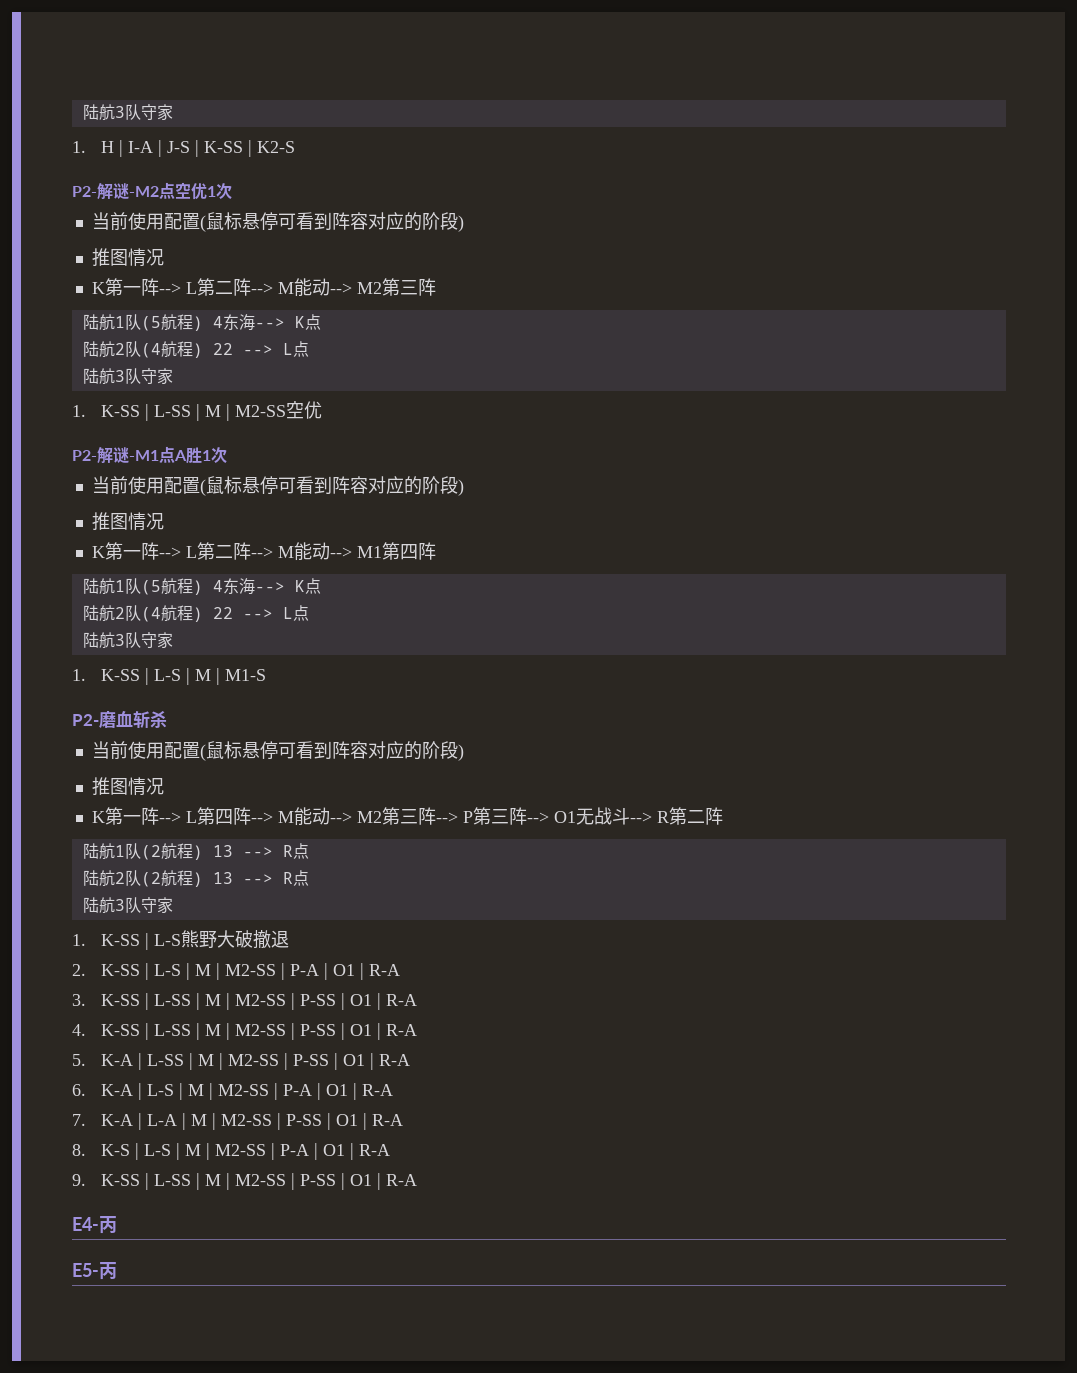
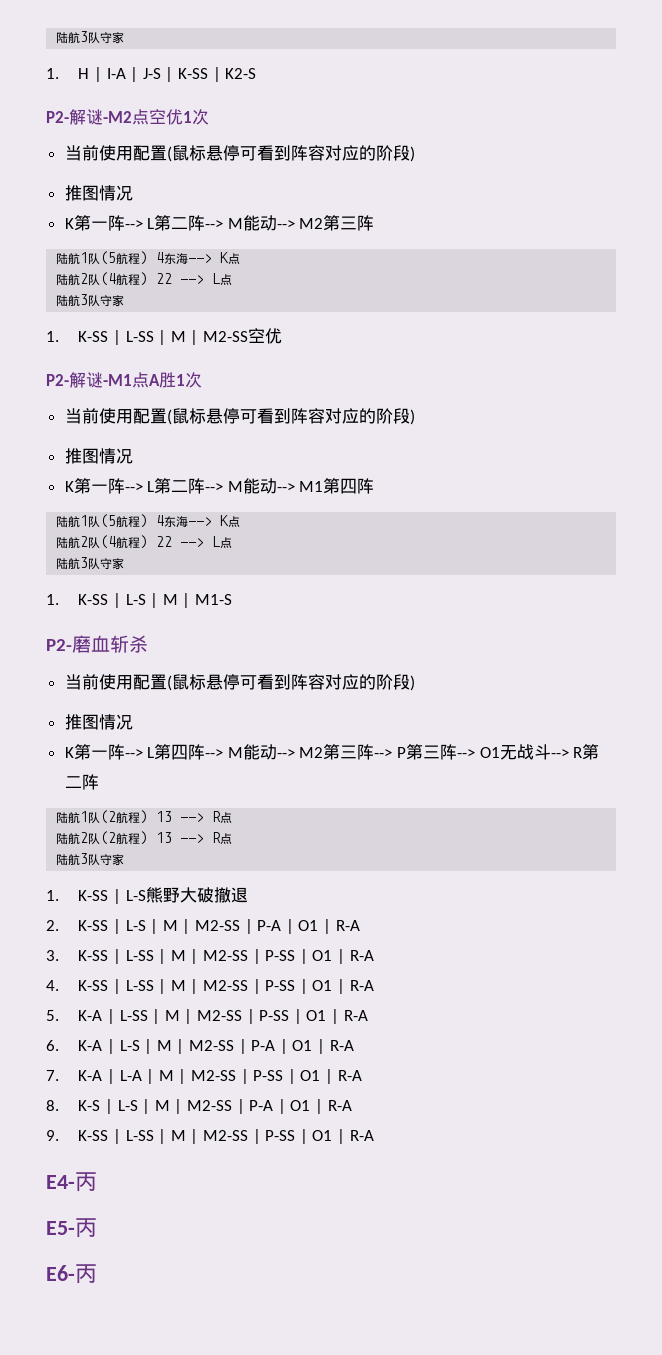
(117, 1271) none -> [46,1264,97,1284] // E6-丙

